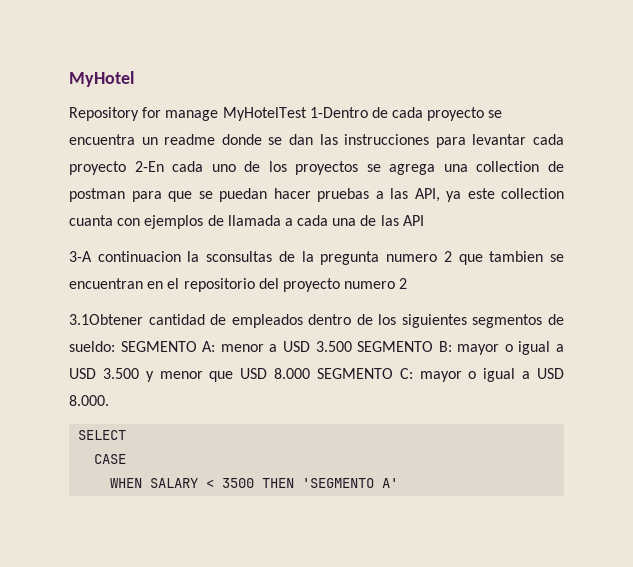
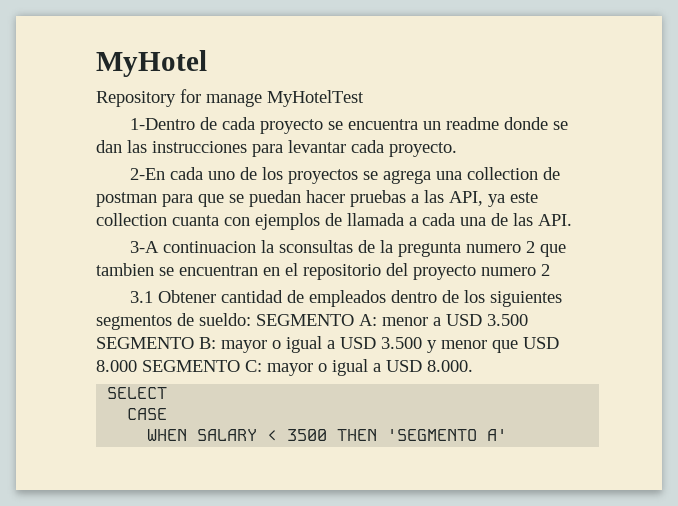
(307, 114) none -> (364, 98) //
[69,161,126,175] proyecto -> [389,142,457,157] proyecto. //
[402,215,424,226] API -> [538,214,572,226] API.
[69,314,143,325] 3.1Obtener -> [130,290,217,303] 3.1 Obtener

